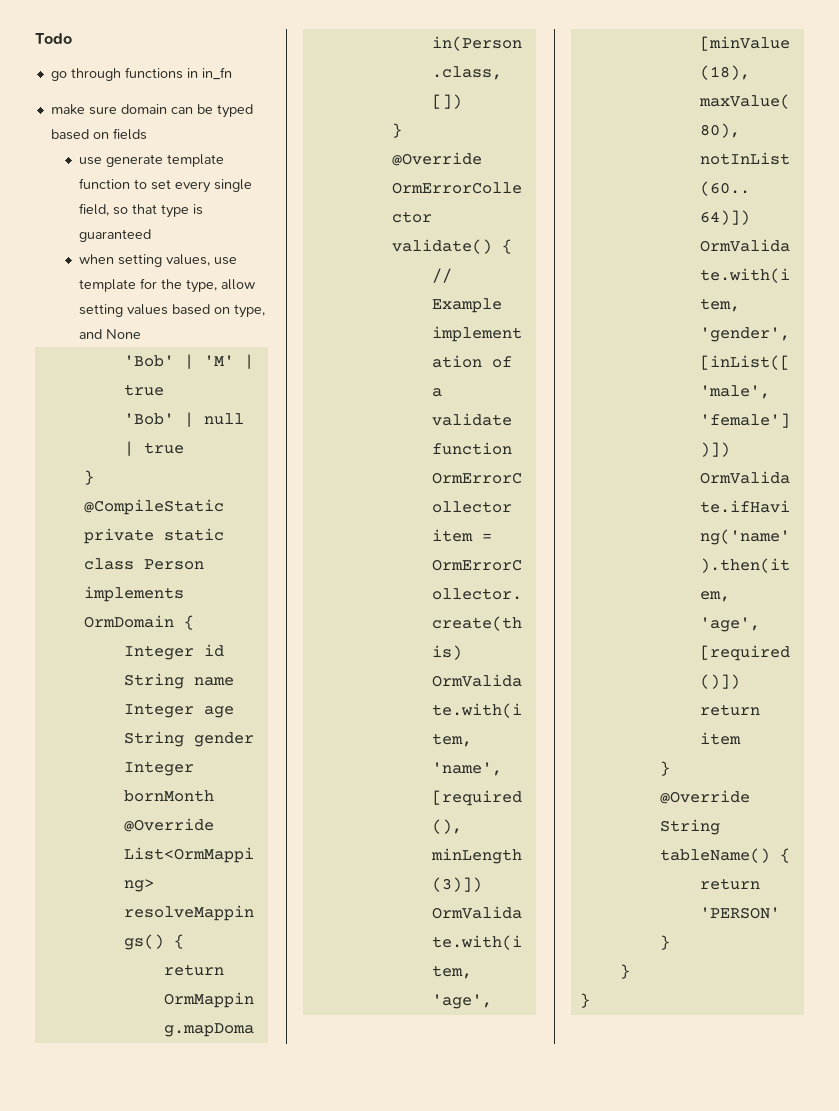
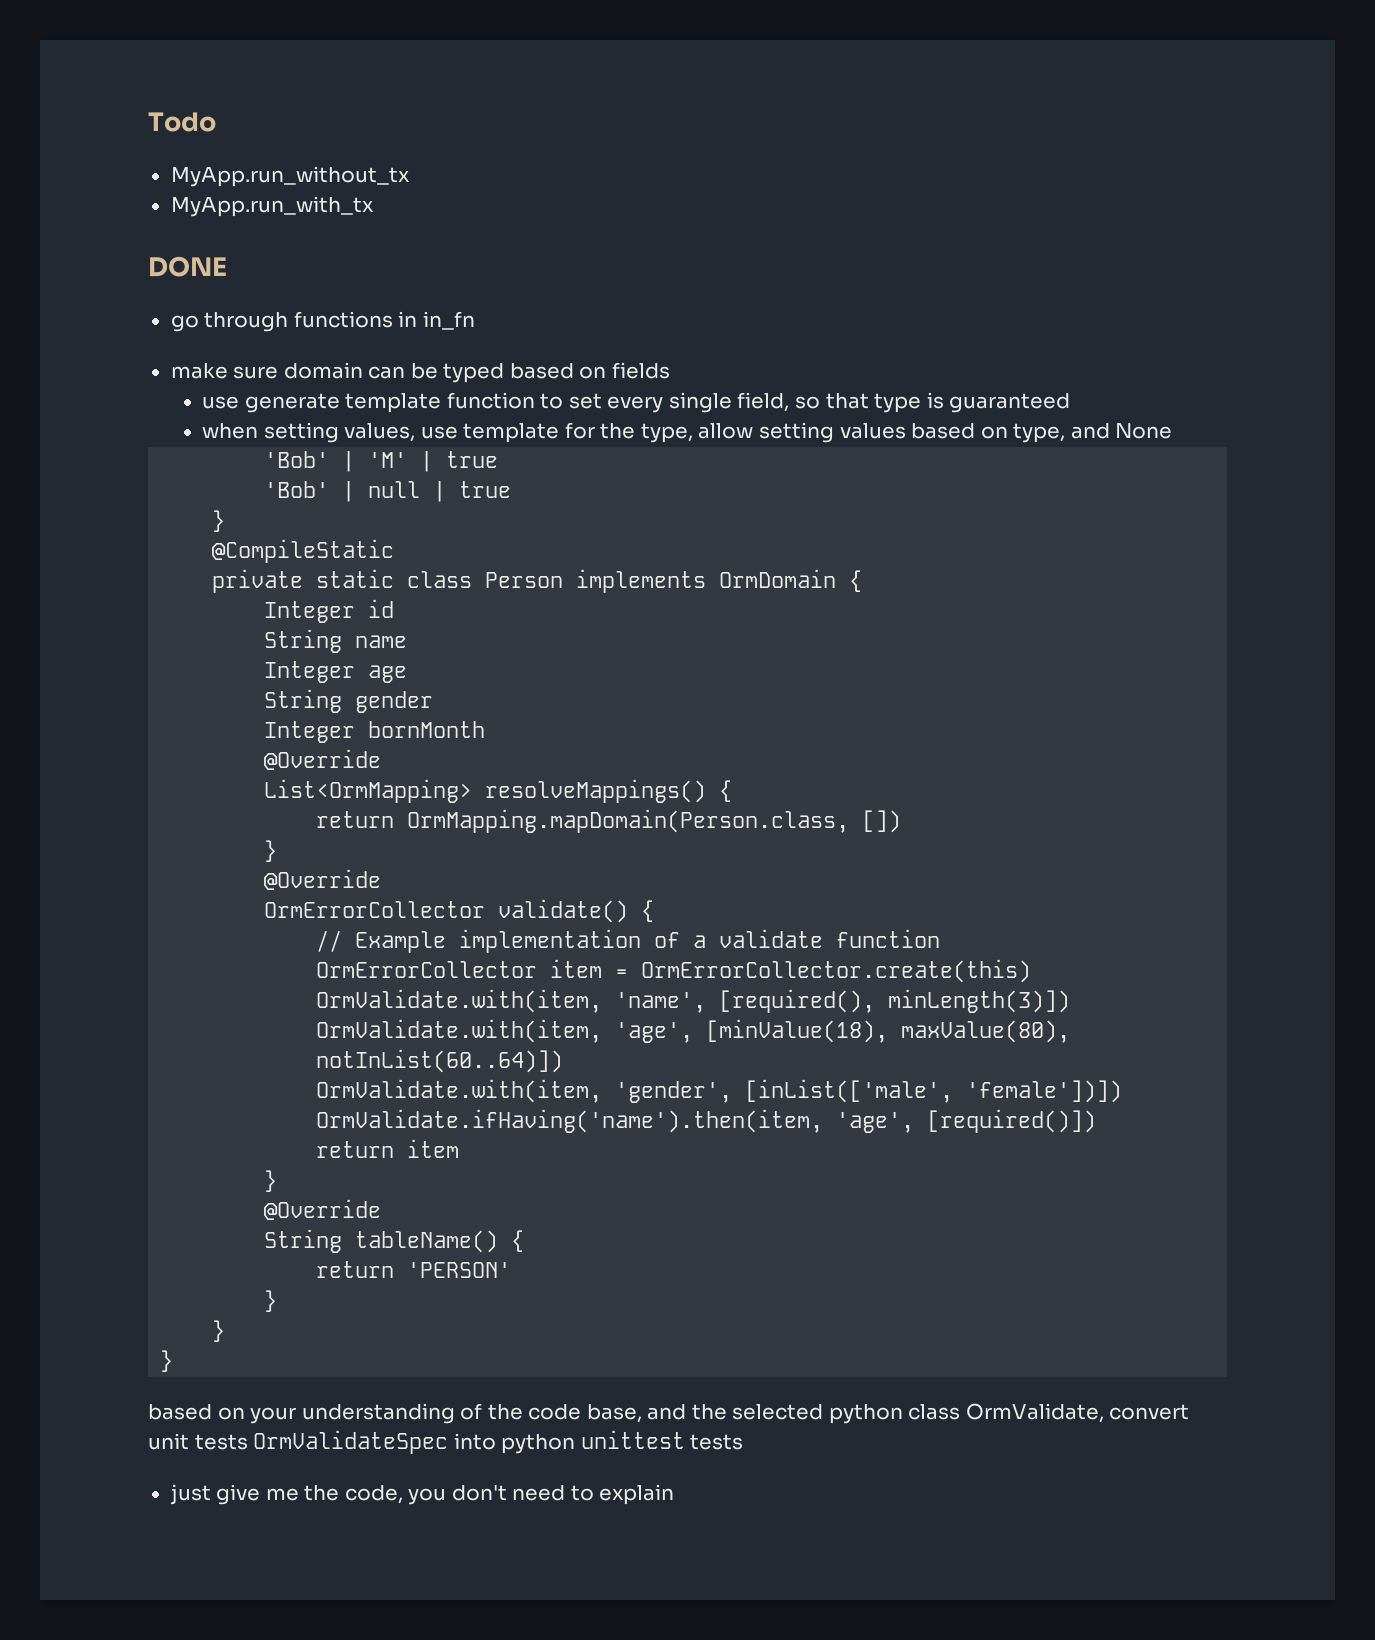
(72, 38) none -> [170,166,410,187] [170,196,374,217] [148,256,227,277] // MyApp.run_without_tx // MyApp.run_with_tx // DONE
(590, 1000) none -> [148,1403,1190,1424] [148,1430,744,1454] [169,1484,675,1505] // based on your understanding of the code base, and the selected python class OrmValidate, convert unit tests OrmValidateSpec into python unittest tests // just give me the code, you don't need to explain

